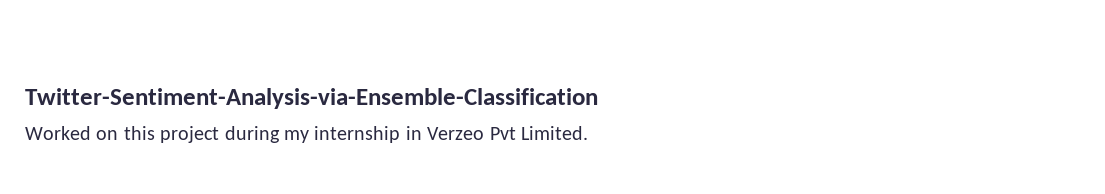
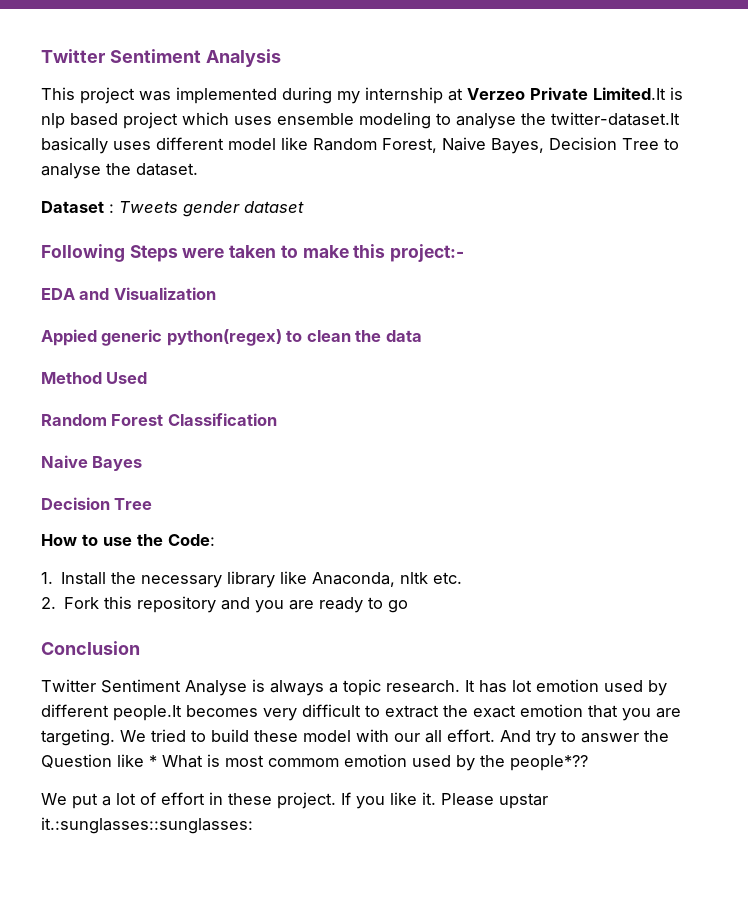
[25,88,598,109] [25,126,588,143] Twitter-Sentiment-Analysis-via-Ensemble-Classification // Worked on this project during my internship in Verzeo Pvt Limited. -> [41,49,281,67] [41,87,683,104] [41,112,680,129] [41,137,679,154] [41,163,198,179] [41,201,304,217] [41,244,465,262] [41,287,216,300] [41,329,422,346] [41,372,148,384] [41,413,277,426] [41,455,143,471] [41,497,153,510] [41,534,215,546] [41,571,463,588] [41,596,409,613] [41,641,140,655] [41,679,667,696] [41,704,681,721] [41,729,669,746] [41,754,588,771] [41,792,548,809] [41,817,253,834] Twitter Sentiment Analysis // This project was implemented during my internship at Verzeo Private Limited.It is nlp based project which uses ensemble modeling to analyse the twitter-dataset.It basically uses different model like Random Forest, Naive Bayes, Decision Tree to analyse the dataset. // Dataset : Tweets gender dataset // Following Steps were taken to make this project:- // EDA and Visualization // Appied generic python(regex) to clean the data // Method Used // Random Forest Classification // Naive Bayes // Decision Tree // How to use the Code: // 1. Install the necessary library like Anaconda, nltk etc. // 2. Fork this repository and you are ready to go // Conclusion // Twitter Sentiment Analyse is always a topic research. It has lot emotion used by different people.It becomes very difficult to extract the exact emotion that you are targeting. We tried to build these model with our all effort. And try to answer the Question like * What is most commom emotion used by the people*?? // We put a lot of effort in these project. If you like it. Please upstar it.:sunglasses::sunglasses:

